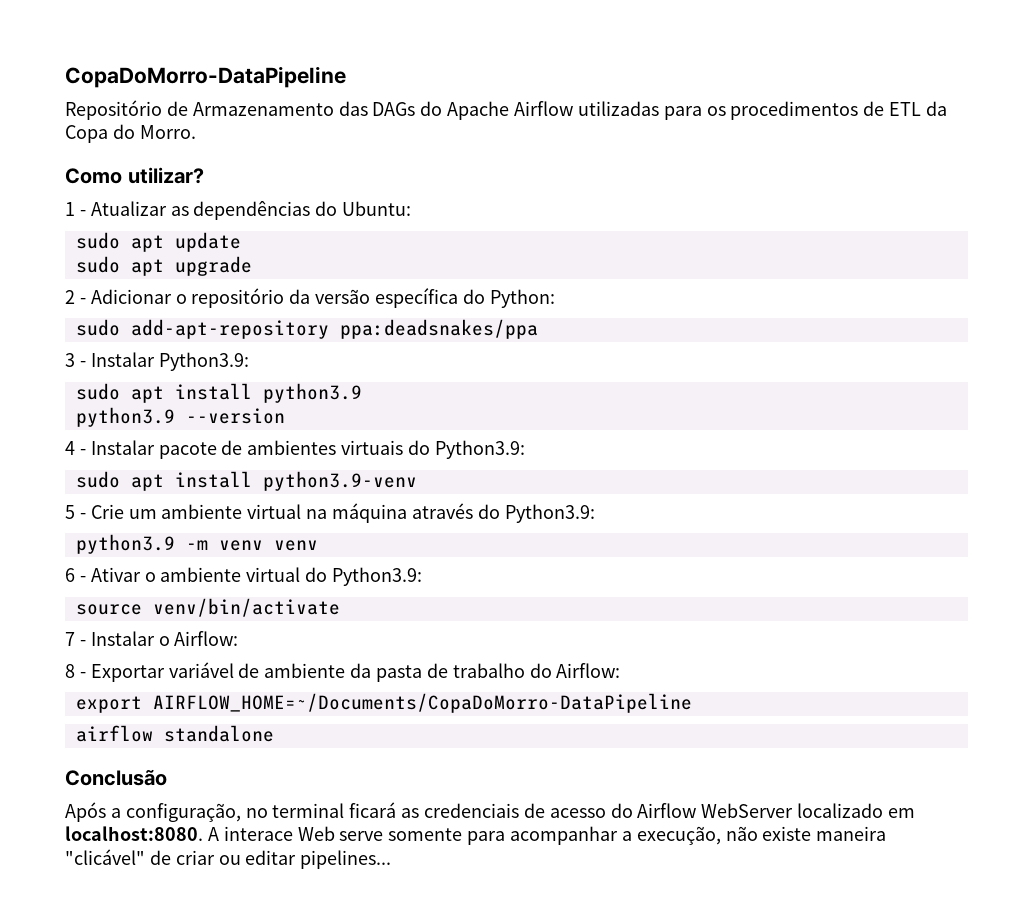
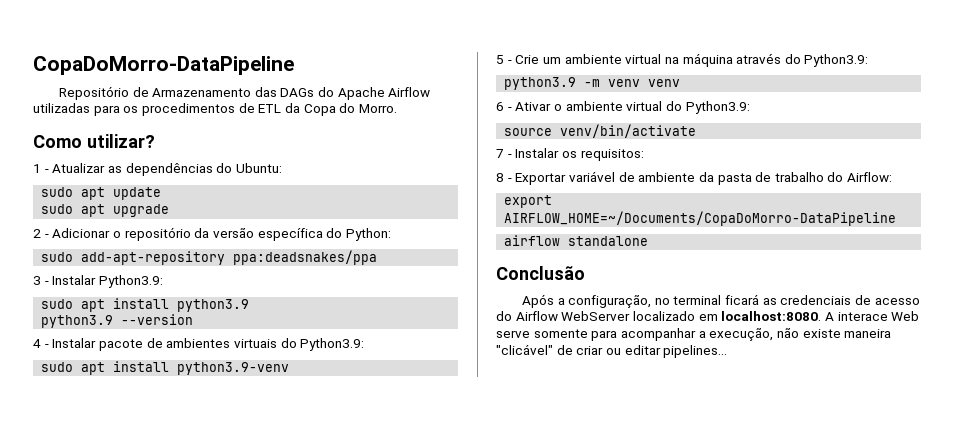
[158,631,239,646] o Airflow: -> [561,149,644,161] os requisitos:

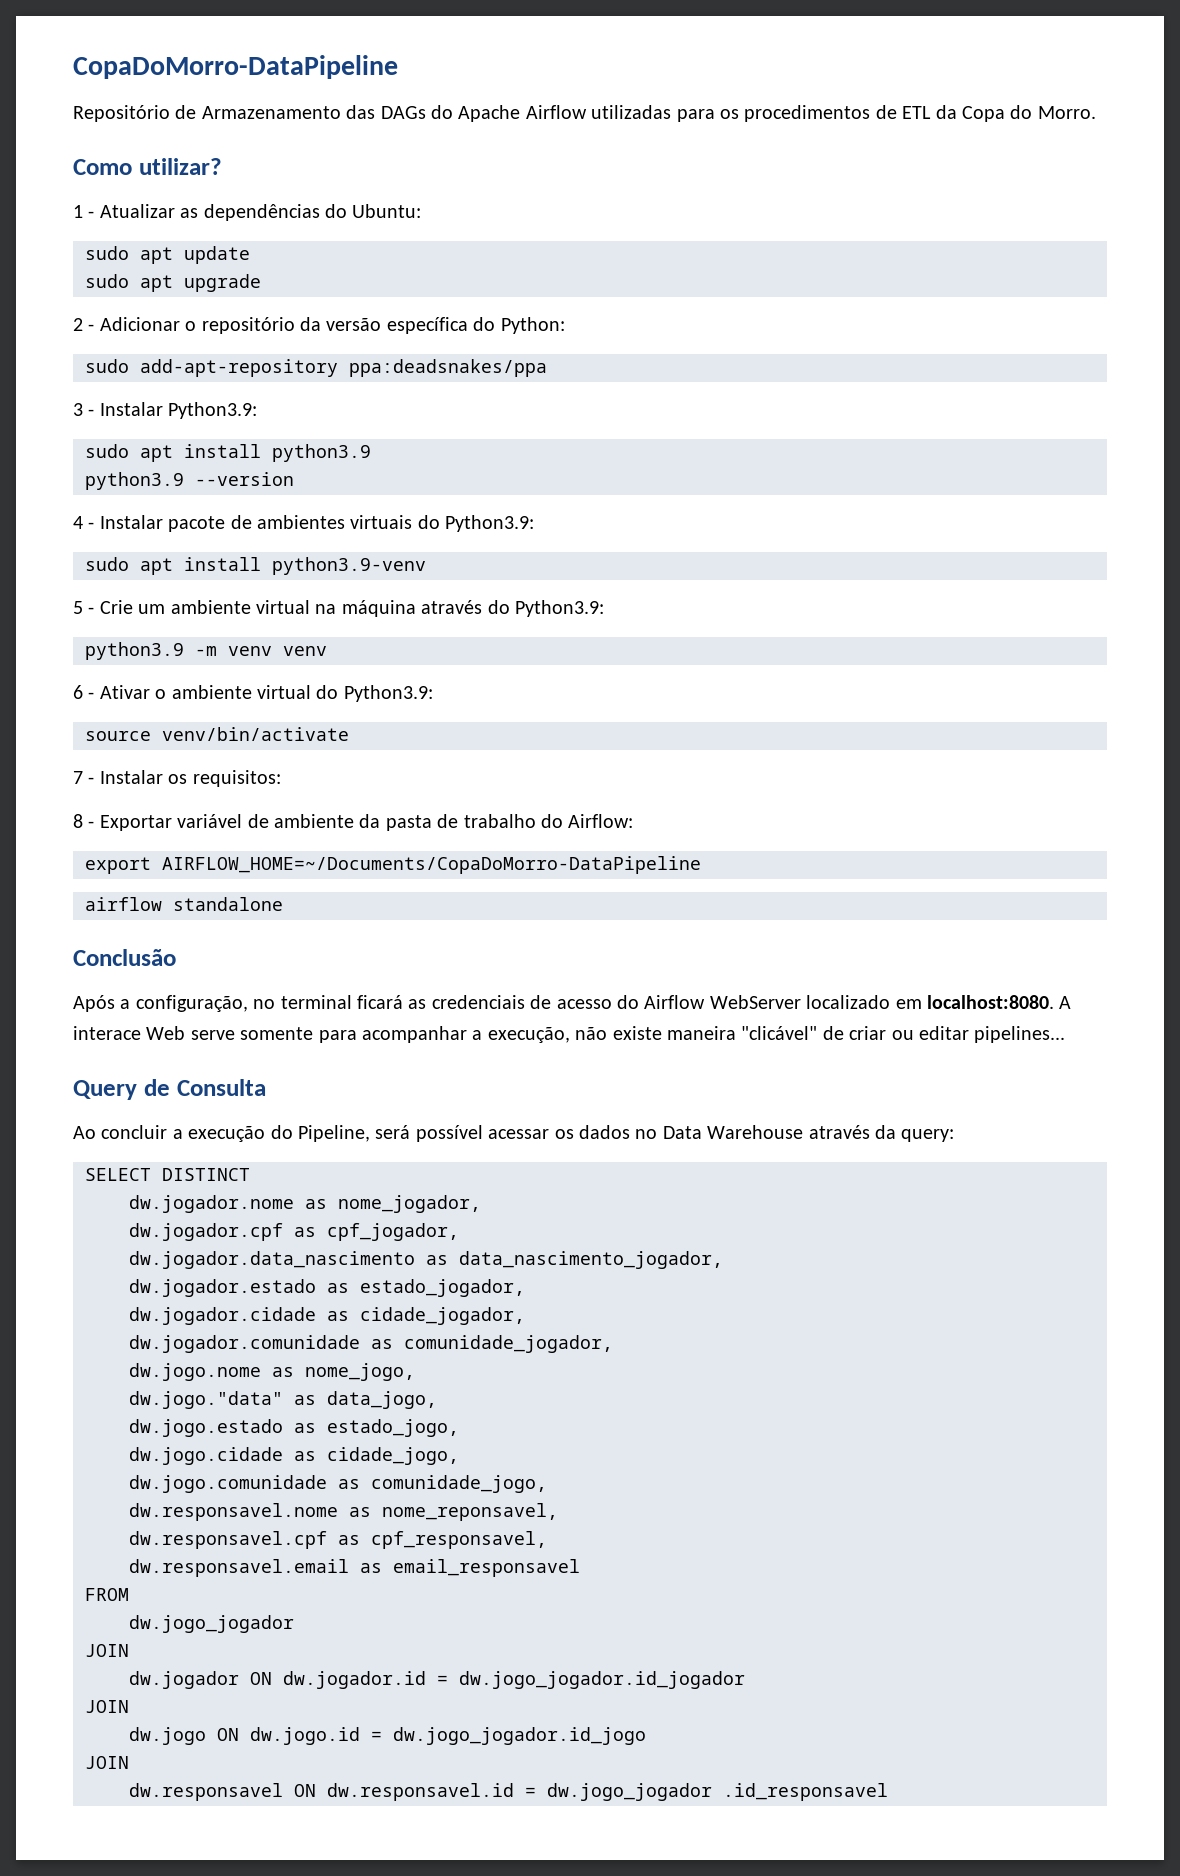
(728, 351) none -> [73,1079,266,1100] [73,1125,955,1142] [85,1168,250,1181] [129,1195,481,1213] [129,1223,459,1241] [129,1251,723,1269] [129,1279,525,1297] [129,1307,525,1325] [129,1335,613,1353] [129,1363,415,1381] [129,1391,437,1409] [129,1419,459,1437] [129,1447,459,1465] [129,1475,547,1493] [129,1503,558,1521] [129,1531,547,1549] [129,1559,580,1577] [85,1588,129,1601] [129,1615,294,1633] [85,1644,129,1657] [129,1671,745,1689] [85,1700,129,1713] [129,1727,646,1745] [85,1756,129,1769] [129,1783,888,1801] // Query de Consulta // Ao concluir a execução do Pipeline, será possível acessar os dados no Data Warehouse através da query: // SELECT DISTINCT // dw.jogador.nome as nome_jogador, // dw.jogador.cpf as cpf_jogador, // dw.jogador.data_nascimento as data_nascimento_jogador, // dw.jogador.estado as estado_jogador, // dw.jogador.cidade as cidade_jogador, // dw.jogador.comunidade as comunidade_jogador, // dw.jogo.nome as nome_jogo, // dw.jogo."data" as data_jogo, // dw.jogo.estado as estado_jogo, // dw.jogo.cidade as cidade_jogo, // dw.jogo.comunidade as comunidade_jogo, // dw.responsavel.nome as nome_reponsavel, // dw.responsavel.cpf as cpf_responsavel, // dw.responsavel.email as email_responsavel // FROM // dw.jogo_jogador // JOIN // dw.jogador ON dw.jogador.id = dw.jogo_jogador.id_jogador // JOIN // dw.jogo ON dw.jogo.id = dw.jogo_jogador.id_jogo // JOIN // dw.responsavel ON dw.responsavel.id = dw.jogo_jogador .id_responsavel

